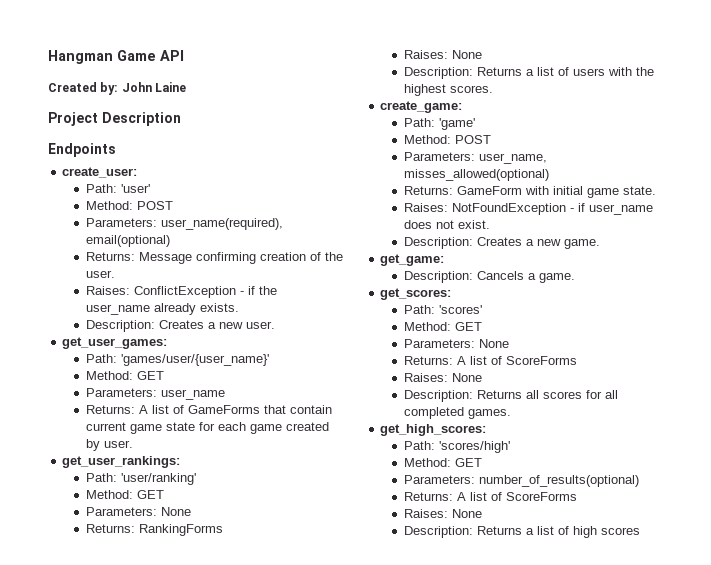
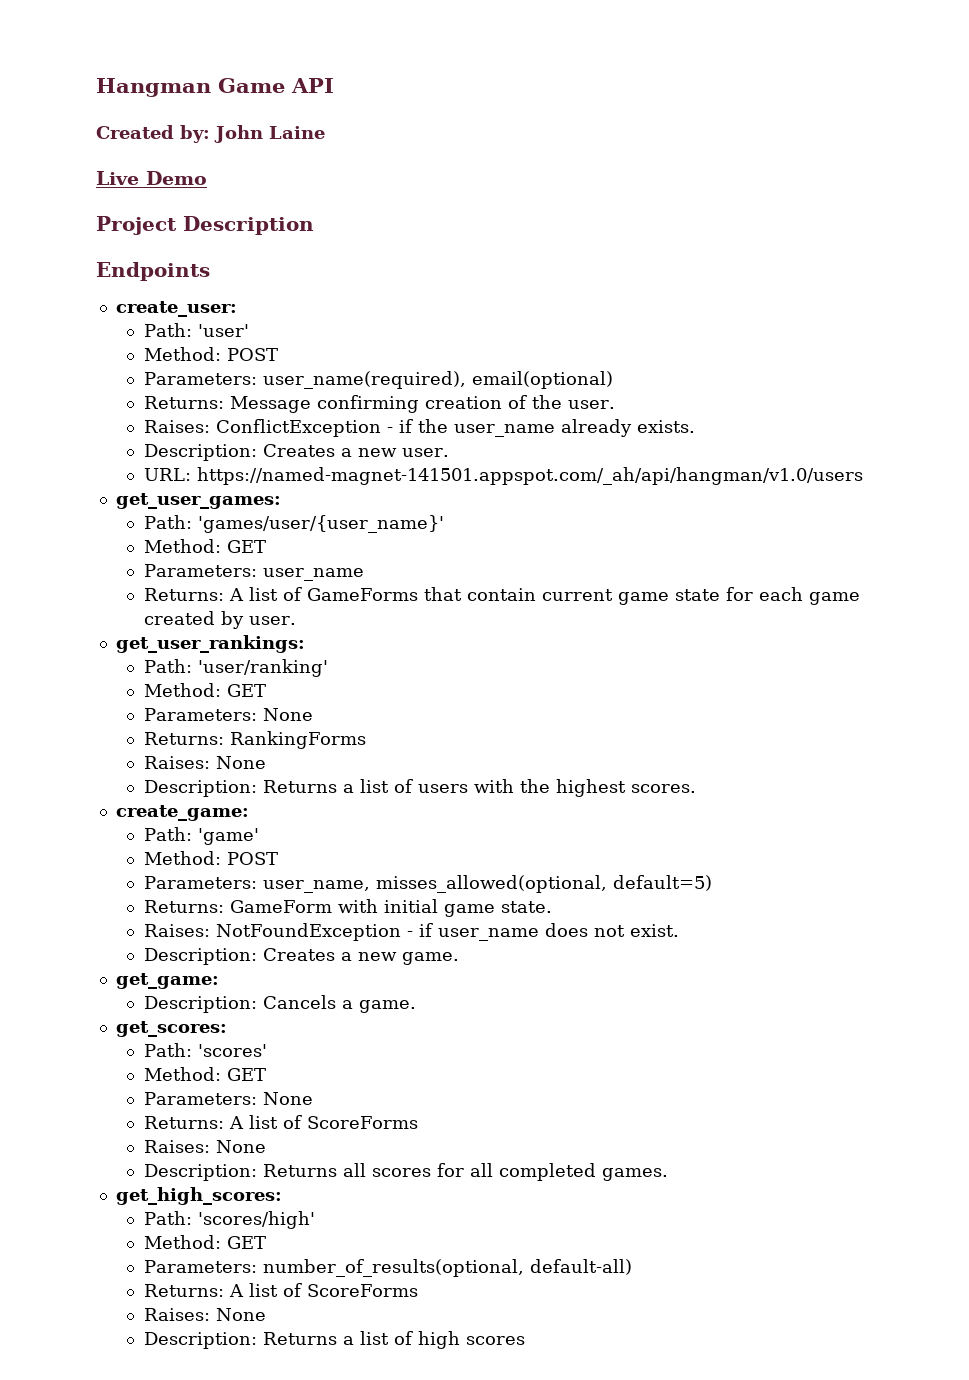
(187, 87) none -> [96,171,207,185] // Live Demo
(276, 325) none -> [143,467,863,485] // URL: https://named-magnet-141501.appspot.com/_ah/api/hangman/v1.0/users
[404,169,550,181] misses_allowed(optional) -> [375,875,712,893] misses_allowed(optional, default=5)
[479,475,640,487] number_of_results(optional) -> [262,1259,632,1277] number_of_results(optional, default-all)

